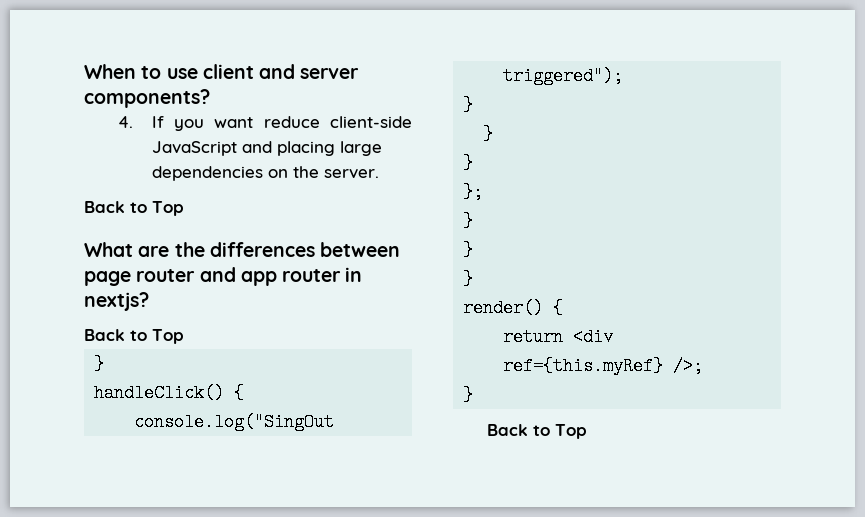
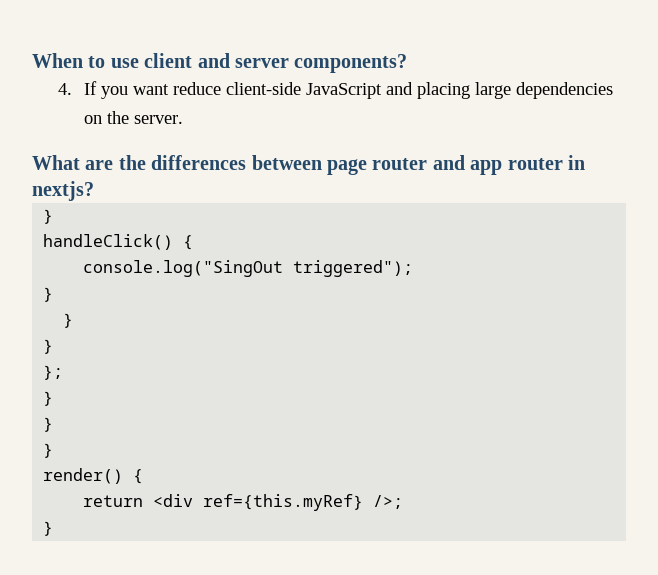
[84,201,184,216] // Back to Top -> (184, 119) none
[84,329,184,344] // Back to Top -> (94, 191) none
[486,424,587,439] // Back to Top -> (54, 528) none

